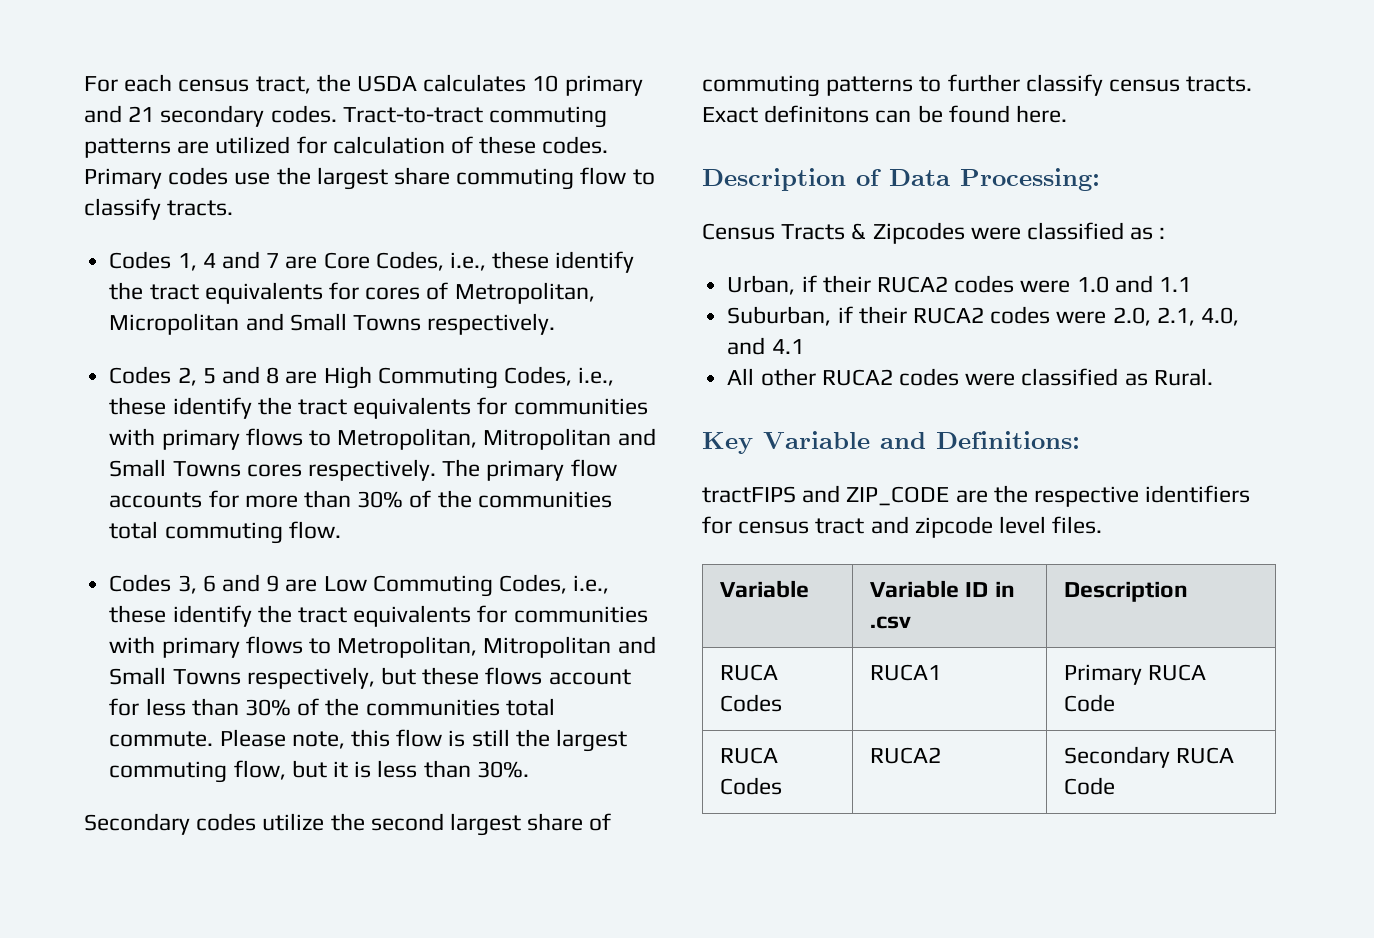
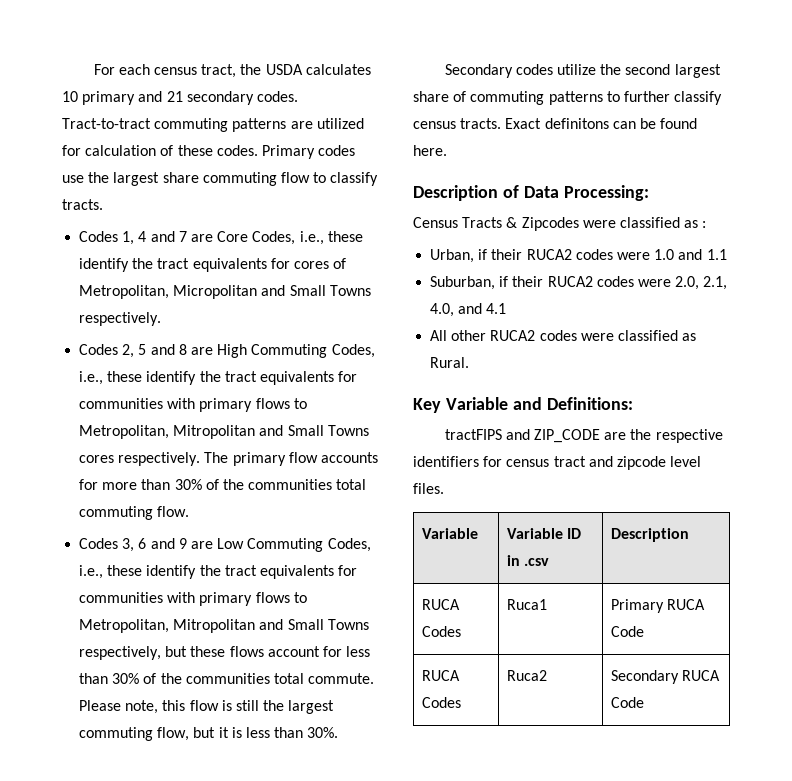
[870,664,942,681] RUCA1 -> [506,599,547,610] Ruca1
[870,747,942,764] RUCA2 -> [506,670,547,681] Ruca2

